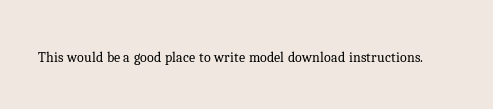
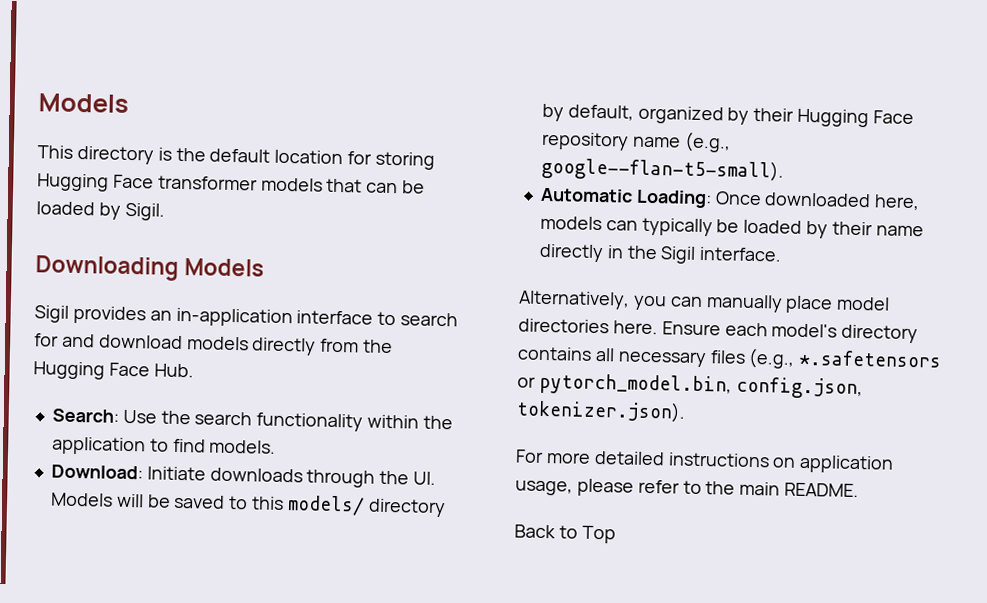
[38,51,423,65] This would be a good place to write model download instructions. -> [38,93,129,113] [37,145,436,170] [37,173,426,194] [36,201,165,221] [35,255,265,281] [34,305,459,328] [34,333,394,356] [33,361,194,380] [51,408,453,432] [50,436,277,456] [50,464,437,488] [50,492,446,518] [541,103,914,128] [540,131,731,153] [540,156,784,183] [539,187,921,211] [539,215,924,239] [538,243,783,264] [518,290,891,314] [518,318,919,344] [517,346,943,369] [517,372,863,400] [516,399,686,423] [515,449,895,474] [515,478,860,498] [514,524,616,544] Models // This directory is the default location for storing Hugging Face transformer models that can be loaded by Sigil. // Downloading Models // Sigil provides an in-application interface to search for and download models directly from the Hugging Face Hub. // Search: Use the search functionality within the application to find models. // Download: Initiate downloads through the UI. Models will be saved to this models/ directory by default, organized by their Hugging Face repository name (e.g., google--flan-t5-small). // Automatic Loading: Once downloaded here, models can typically be loaded by their name directly in the Sigil interface. // Alternatively, you can manually place model directories here. Ensure each model's directory contains all necessary files (e.g., *.safetensors or pytorch_model.bin, config.json, tokenizer.json). // For more detailed instructions on application usage, please refer to the main README. // Back to Top

